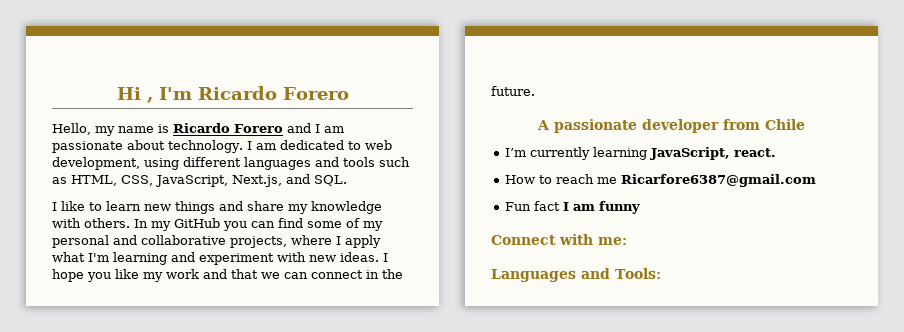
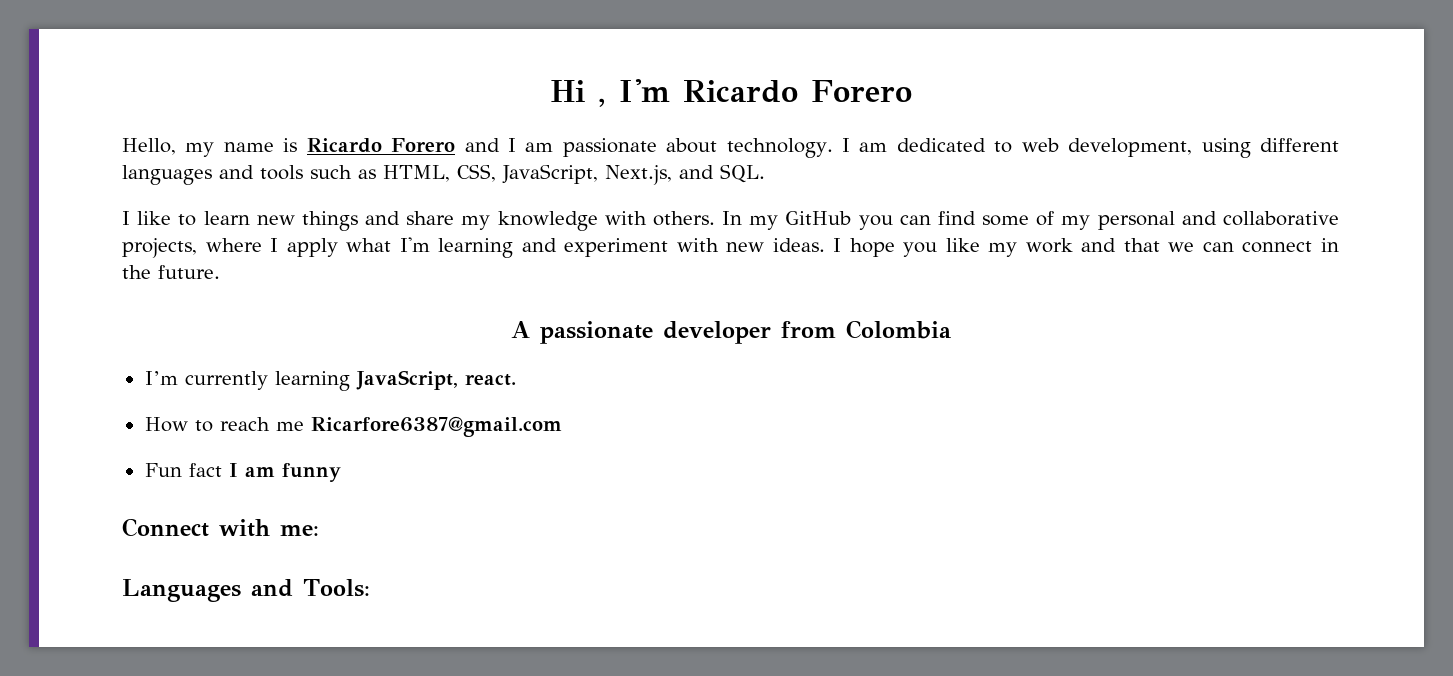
[765,119,805,130] Chile -> [845,320,951,339] Colombia

